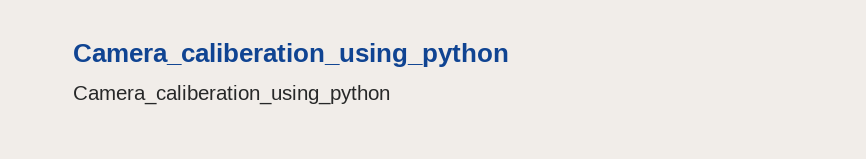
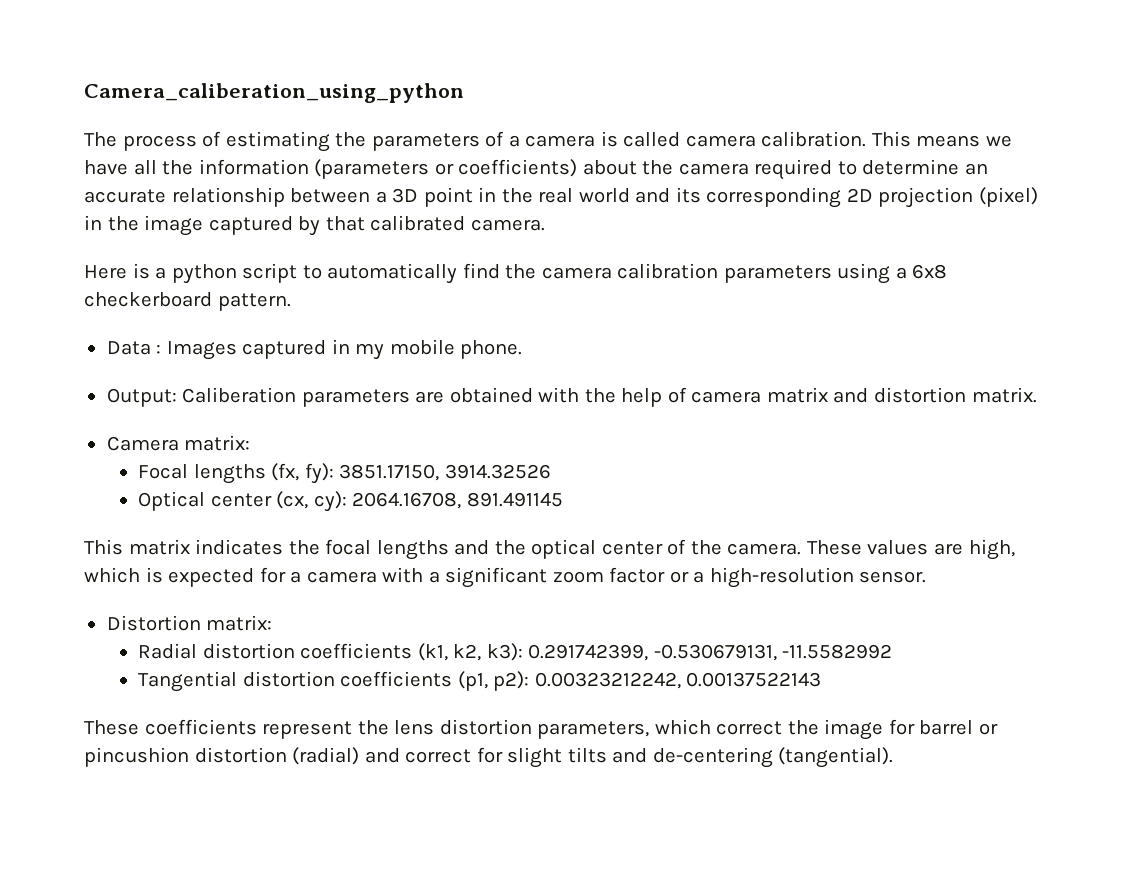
[73,85,390,105] Camera_caliberation_using_python -> [84,131,1013,152] [84,159,988,180] [84,187,1039,208] [84,215,545,236] [84,263,948,284] [84,292,291,311] [106,339,523,360] [106,387,1037,407] [106,435,251,451] [138,463,551,484] [138,491,563,512] [84,539,1015,560] [84,567,927,588] [106,615,273,631] [138,643,893,661] [138,671,822,692] [84,719,998,740] [84,747,894,768] The process of estimating the parameters of a camera is called camera calibration. This means we have all the information (parameters or coefficients) about the camera required to determine an accurate relationship between a 3D point in the real world and its corresponding 2D projection (pixel) in the image captured by that calibrated camera. // Here is a python script to automatically find the camera calibration parameters using a 6x8 checkerboard pattern. // Data : Images captured in my mobile phone. // Output: Caliberation parameters are obtained with the help of camera matrix and distortion matrix. // Camera matrix: // Focal lengths (fx, fy): 3851.17150, 3914.32526 // Optical center (cx, cy): 2064.16708, 891.491145 // This matrix indicates the focal lengths and the optical center of the camera. These values are high, which is expected for a camera with a significant zoom factor or a high-resolution sensor. // Distortion matrix: // Radial distortion coefficients (k1, k2, k3): 0.291742399, -0.530679131, -11.5582992 // Tangential distortion coefficients (p1, p2): 0.00323212242, 0.00137522143 // These coefficients represent the lens distortion parameters, which correct the image for barrel or pincushion distortion (radial) and correct for slight tilts and de-centering (tangential).

